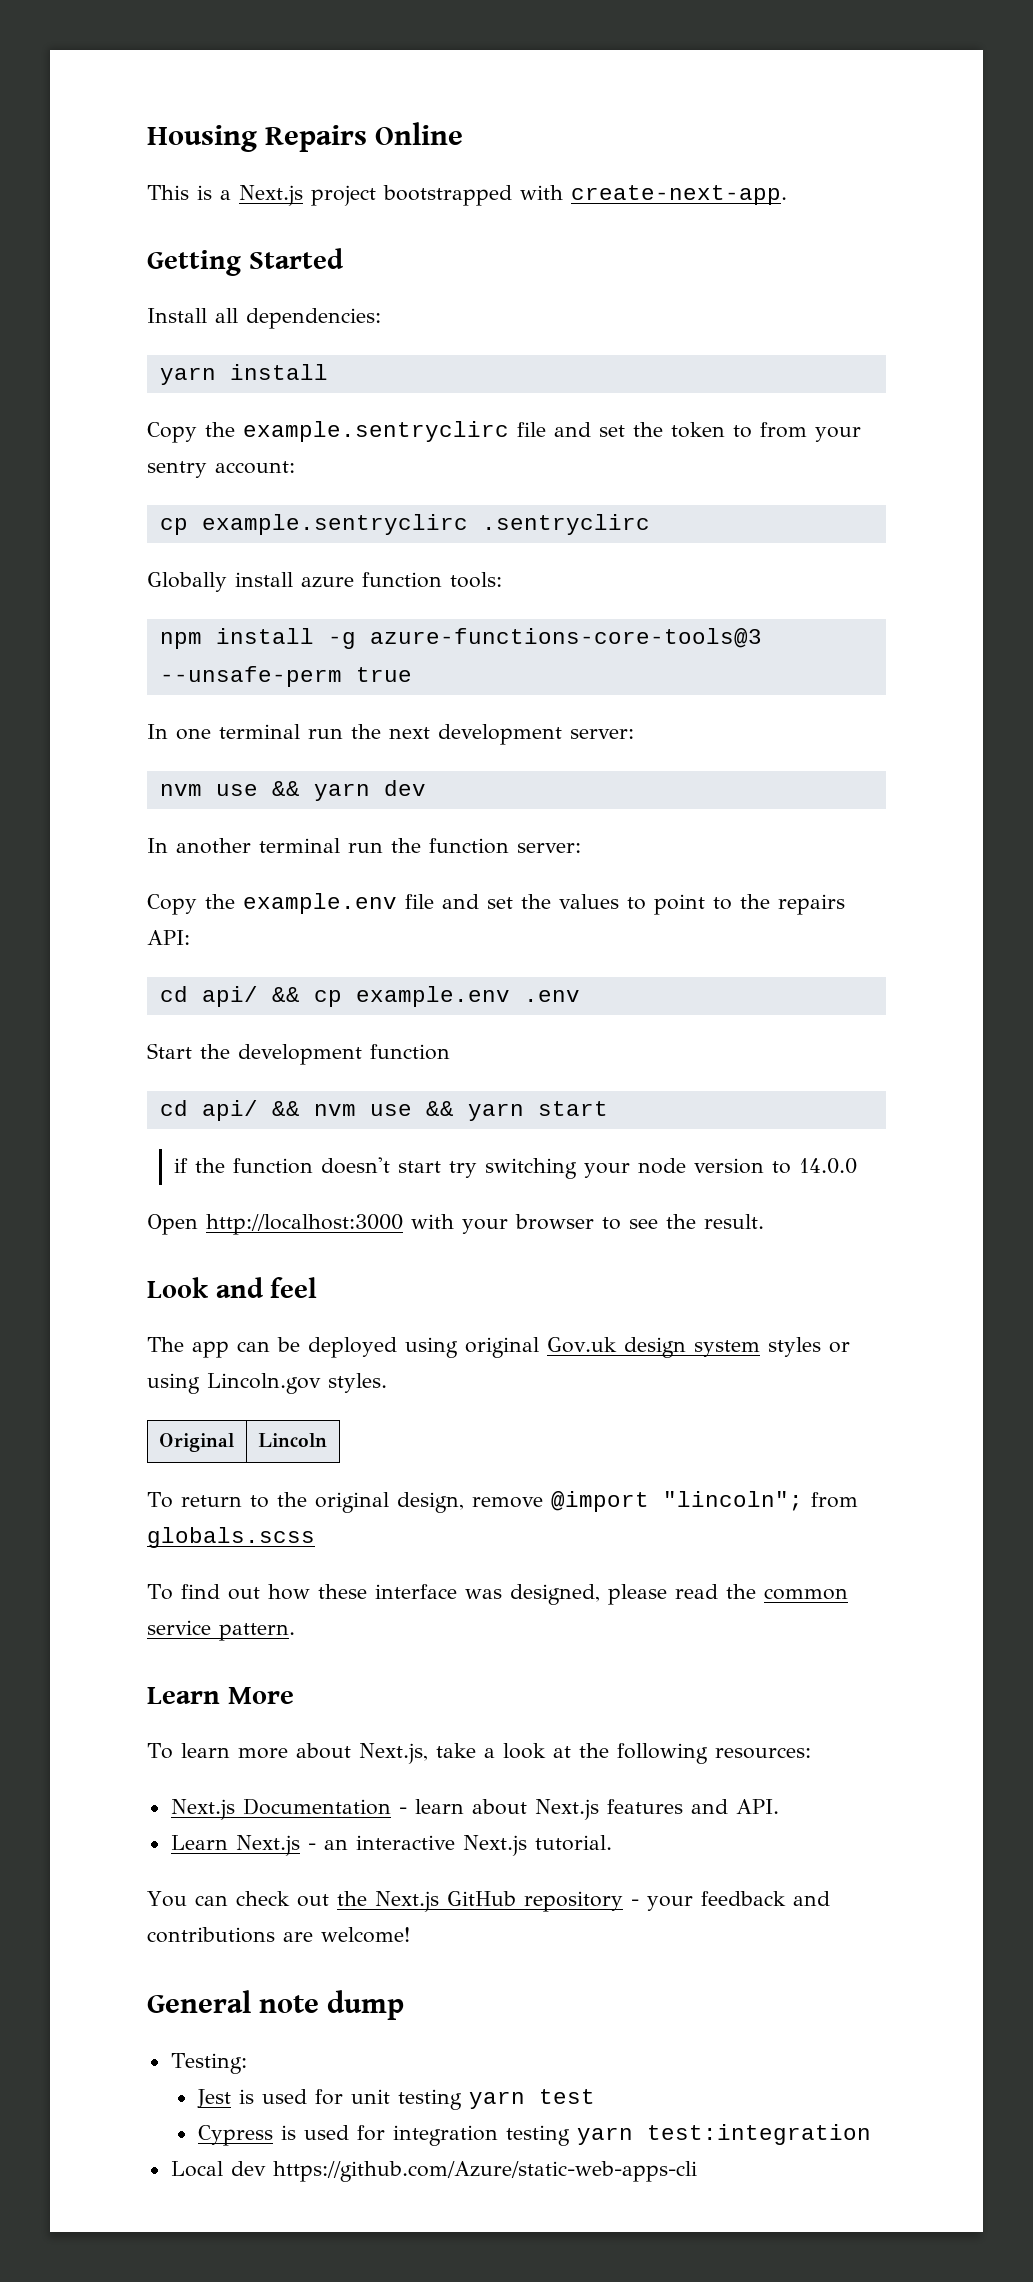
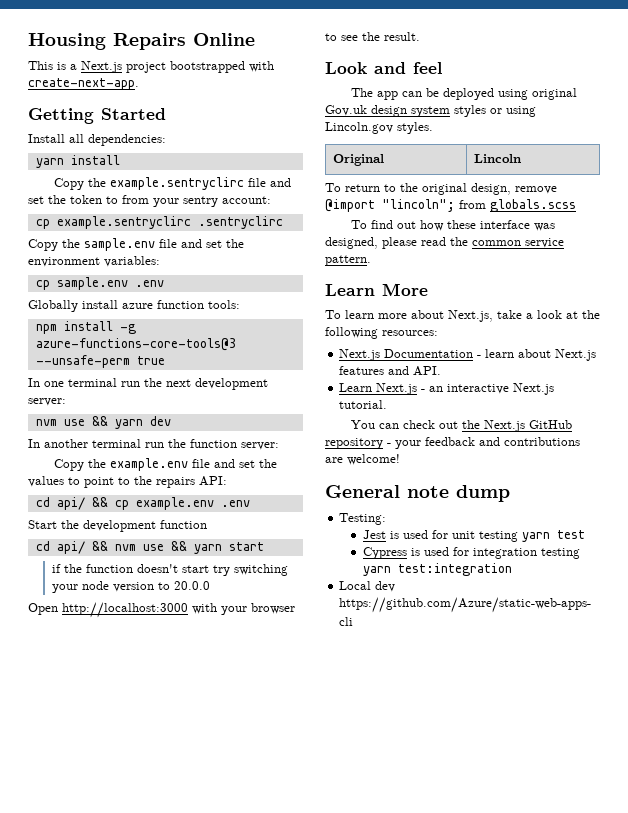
(650, 524) none -> [28,238,244,251] [28,256,160,267] [35,277,164,290] // Copy the sample.env file and set the environment variables: // cp sample.env .env
[799,1158,858,1174] 14.0.0 -> [173,581,210,590] 20.0.0

